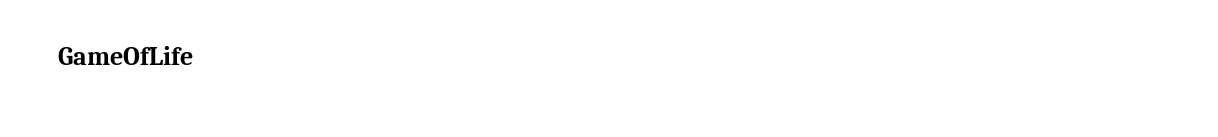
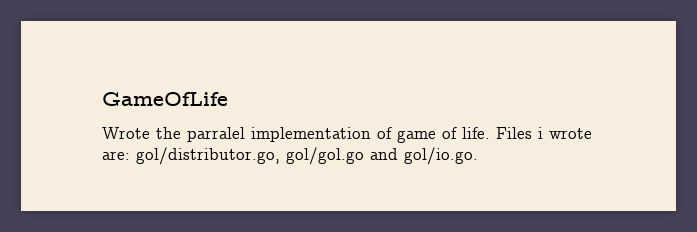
(193, 55) none -> [102,127,592,143] [102,147,478,165] // Wrote the parralel implementation of game of life. Files i wrote are: gol/distributor.go, gol/gol.go and gol/io.go.

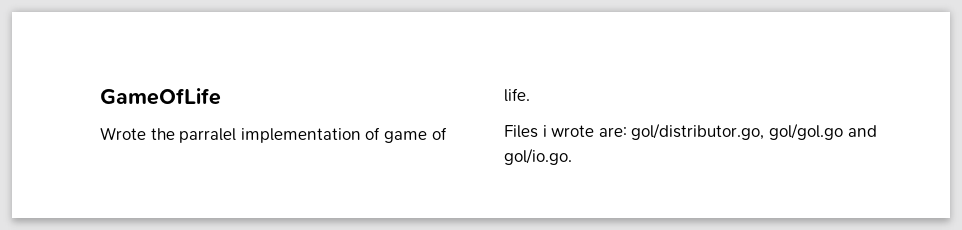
(490, 133) none -> (530, 95) //

